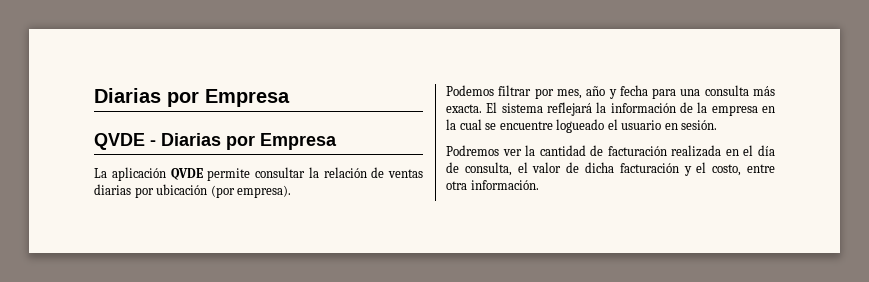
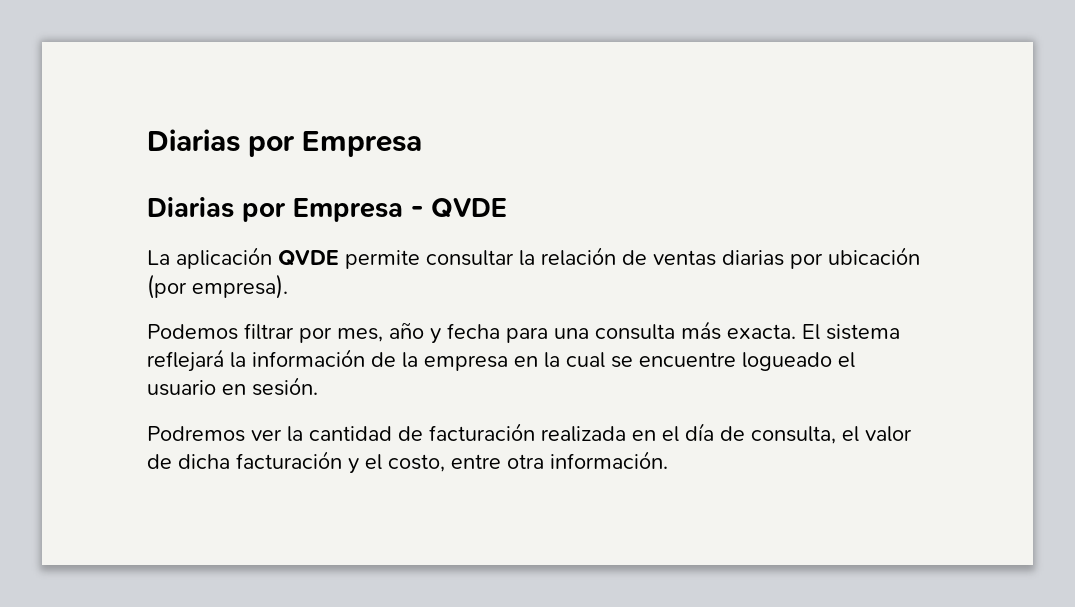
[94,88,290,107] [94,133,337,150] Diarias por Empresa // QVDE - Diarias por Empresa -> [147,129,423,157] [147,197,507,222] Diarias por Empresa // Diarias por Empresa - QVDE

